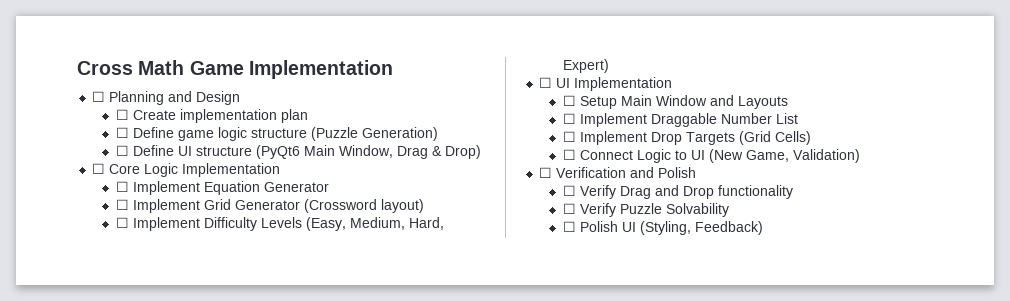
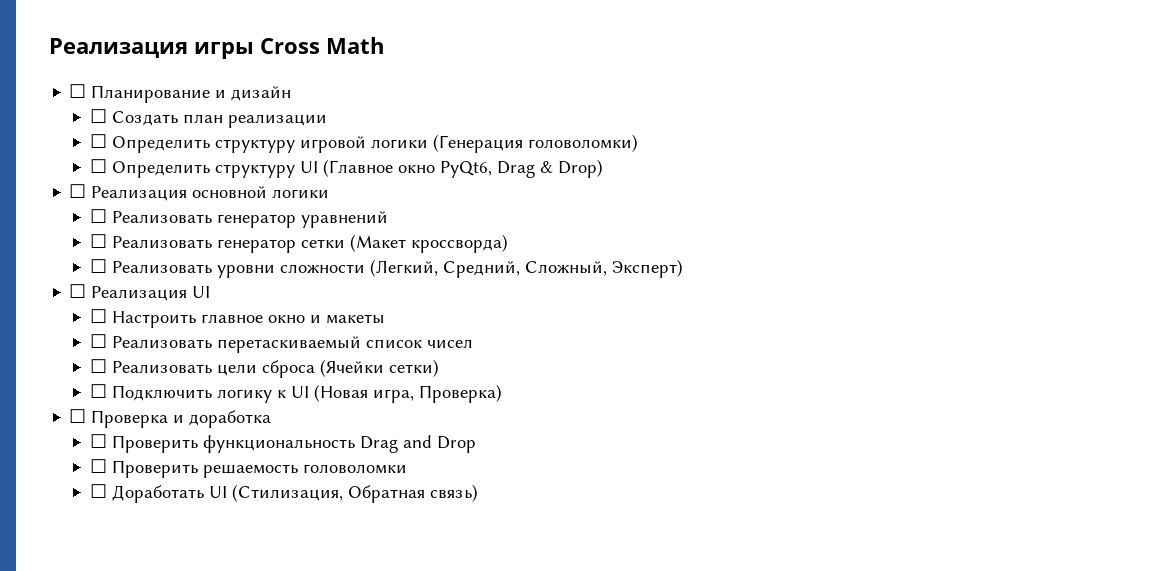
(77, 68) none -> [49,38,254,59] Реализация игры
[189,60,393,79] [92,91,241,105] [115,109,308,123] [115,127,438,141] [115,145,481,159] [92,163,281,177] [115,181,329,195] [115,199,424,213] [115,217,444,231] [562,59,609,73] [539,77,673,91] [562,95,788,109] [562,113,798,127] [562,131,811,145] [562,149,860,163] [539,167,697,178] [562,185,616,199] Game Implementation // ☐ Planning and Design // ☐ Create implementation plan // ☐ Define game logic structure (Puzzle Generation) // ☐ Define UI structure (PyQt6 Main Window, Drag & Drop) // ☐ Core Logic Implementation // ☐ Implement Equation Generator // ☐ Implement Grid Generator (Crossword layout) // ☐ Implement Difficulty Levels (Easy, Medium, Hard, Expert) // ☐ UI Implementation // ☐ Setup Main Window and Layouts // ☐ Implement Draggable Number List // ☐ Implement Drop Targets (Grid Cells) // ☐ Connect Logic to UI (New Game, Validation) // ☐ Verification and Polish // ☐ Verify -> [69,84,292,103] [89,109,327,128] [89,134,638,153] [89,159,603,178] [69,184,330,201] [89,209,388,228] [89,234,508,253] [89,259,683,278] [69,284,211,301] [89,309,385,328] [89,334,473,353] [89,359,439,378] [89,384,502,403] [69,409,272,428] [89,434,355,453] // ☐ Планирование и дизайн // ☐ Создать план реализации // ☐ Определить структуру игровой логики (Генерация головоломки) // ☐ Определить структуру UI (Главное окно PyQt6, Drag & Drop) // ☐ Реализация основной логики // ☐ Реализовать генератор уравнений // ☐ Реализовать генератор сетки (Макет кроссворда) // ☐ Реализовать уровни сложности (Легкий, Средний, Сложный, Эксперт) // ☐ Реализация UI // ☐ Настроить главное окно и макеты // ☐ Реализовать перетаскиваемый список чисел // ☐ Реализовать цели сброса (Ячейки сетки) // ☐ Подключить логику к UI (Новая игра, Проверка) // ☐ Проверка и доработка // ☐ Проверить функциональность
[717,185,793,199] [562,203,729,217] [562,221,763,235] functionality // ☐ Verify Puzzle Solvability // ☐ Polish UI (Styling, Feedback) -> [89,459,407,478] [89,484,478,503] // ☐ Проверить решаемость головоломки // ☐ Доработать UI (Стилизация, Обратная связь)

